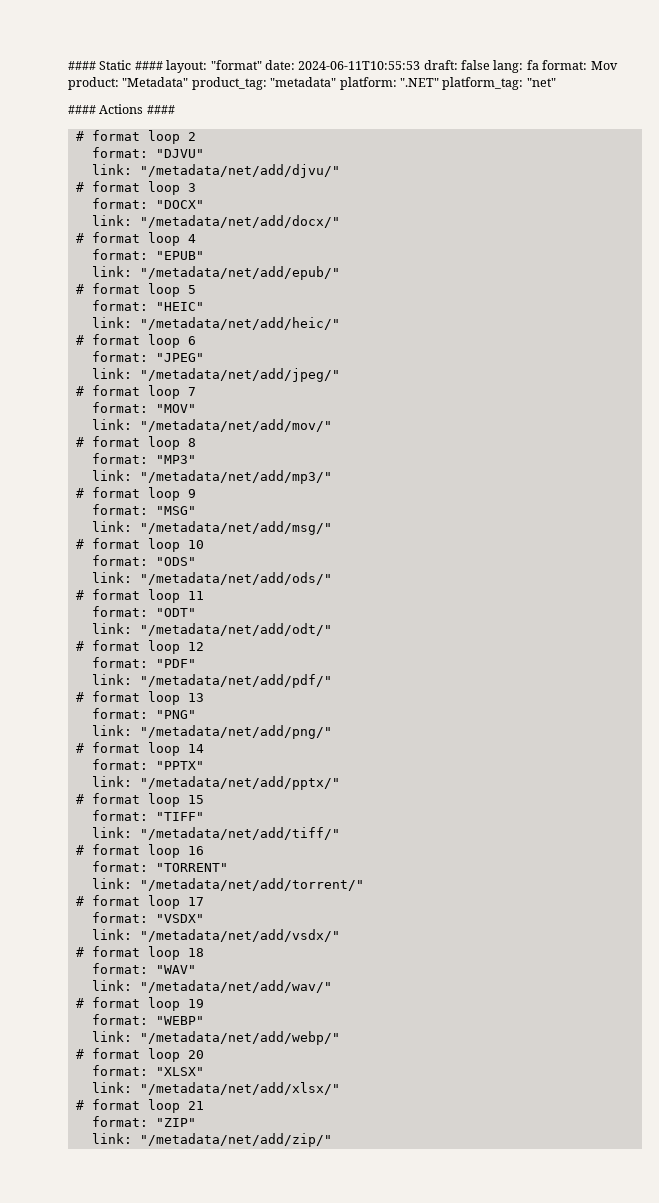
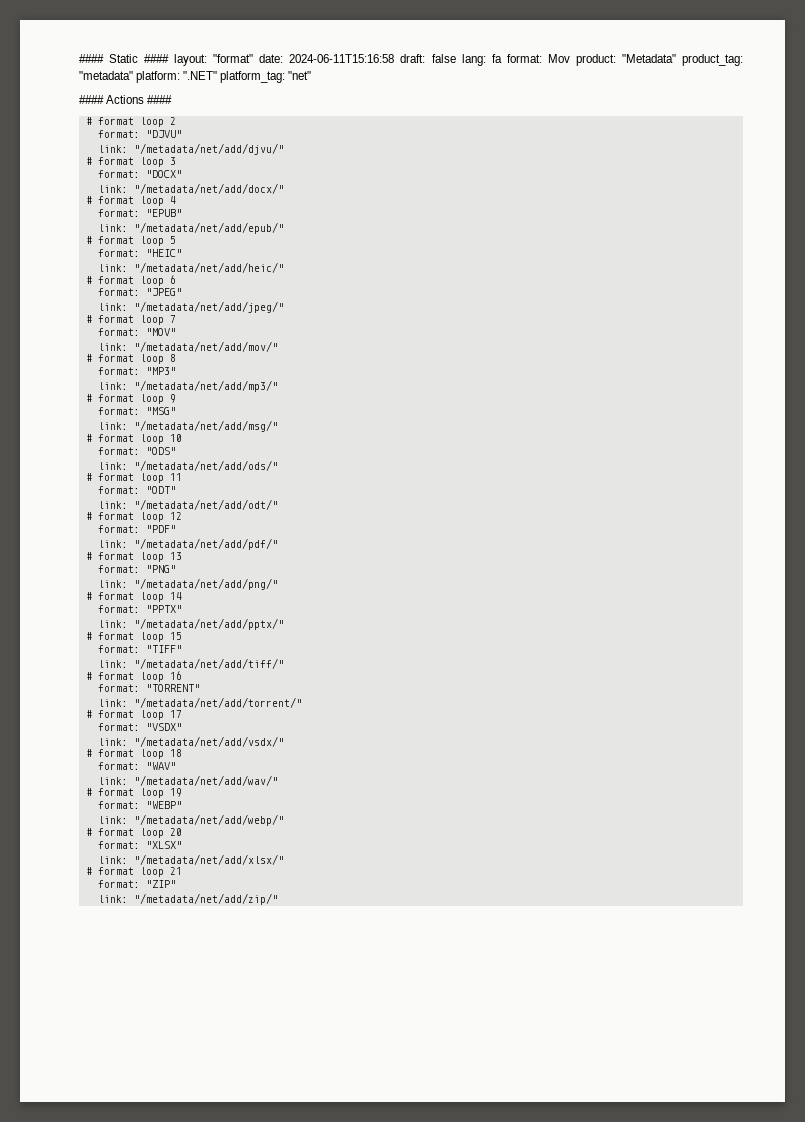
[298,61,421,70] 2024-06-11T10:55:53 -> [289,54,395,63] 2024-06-11T15:16:58

